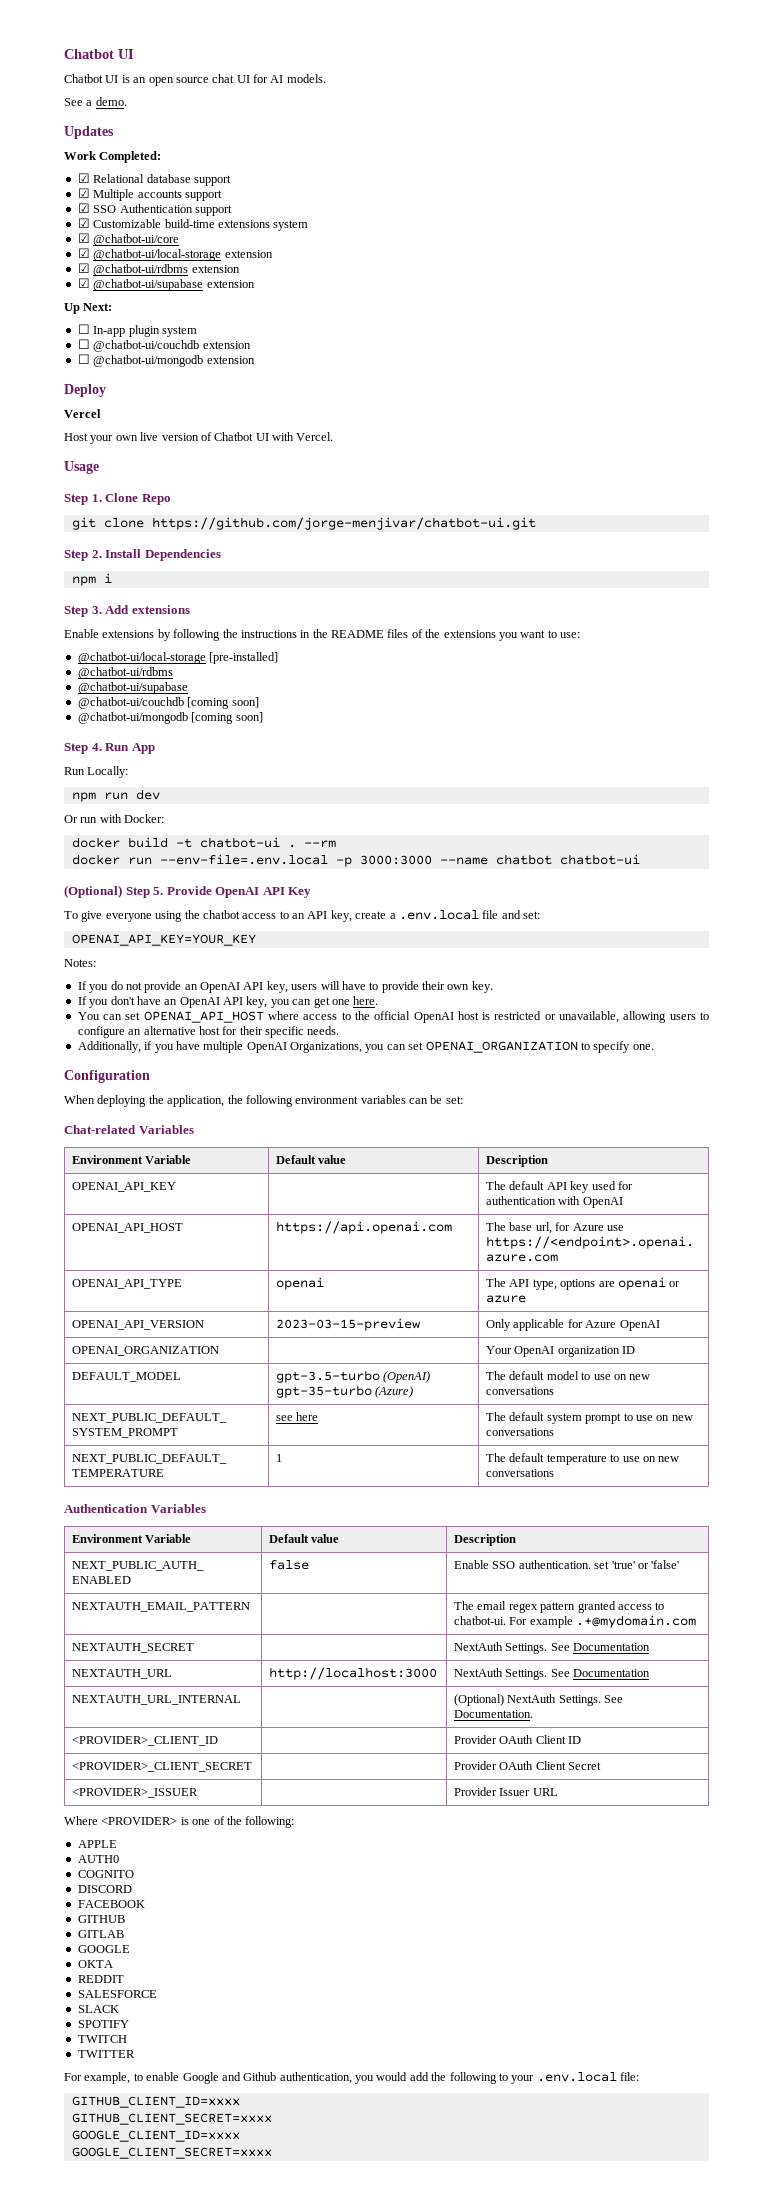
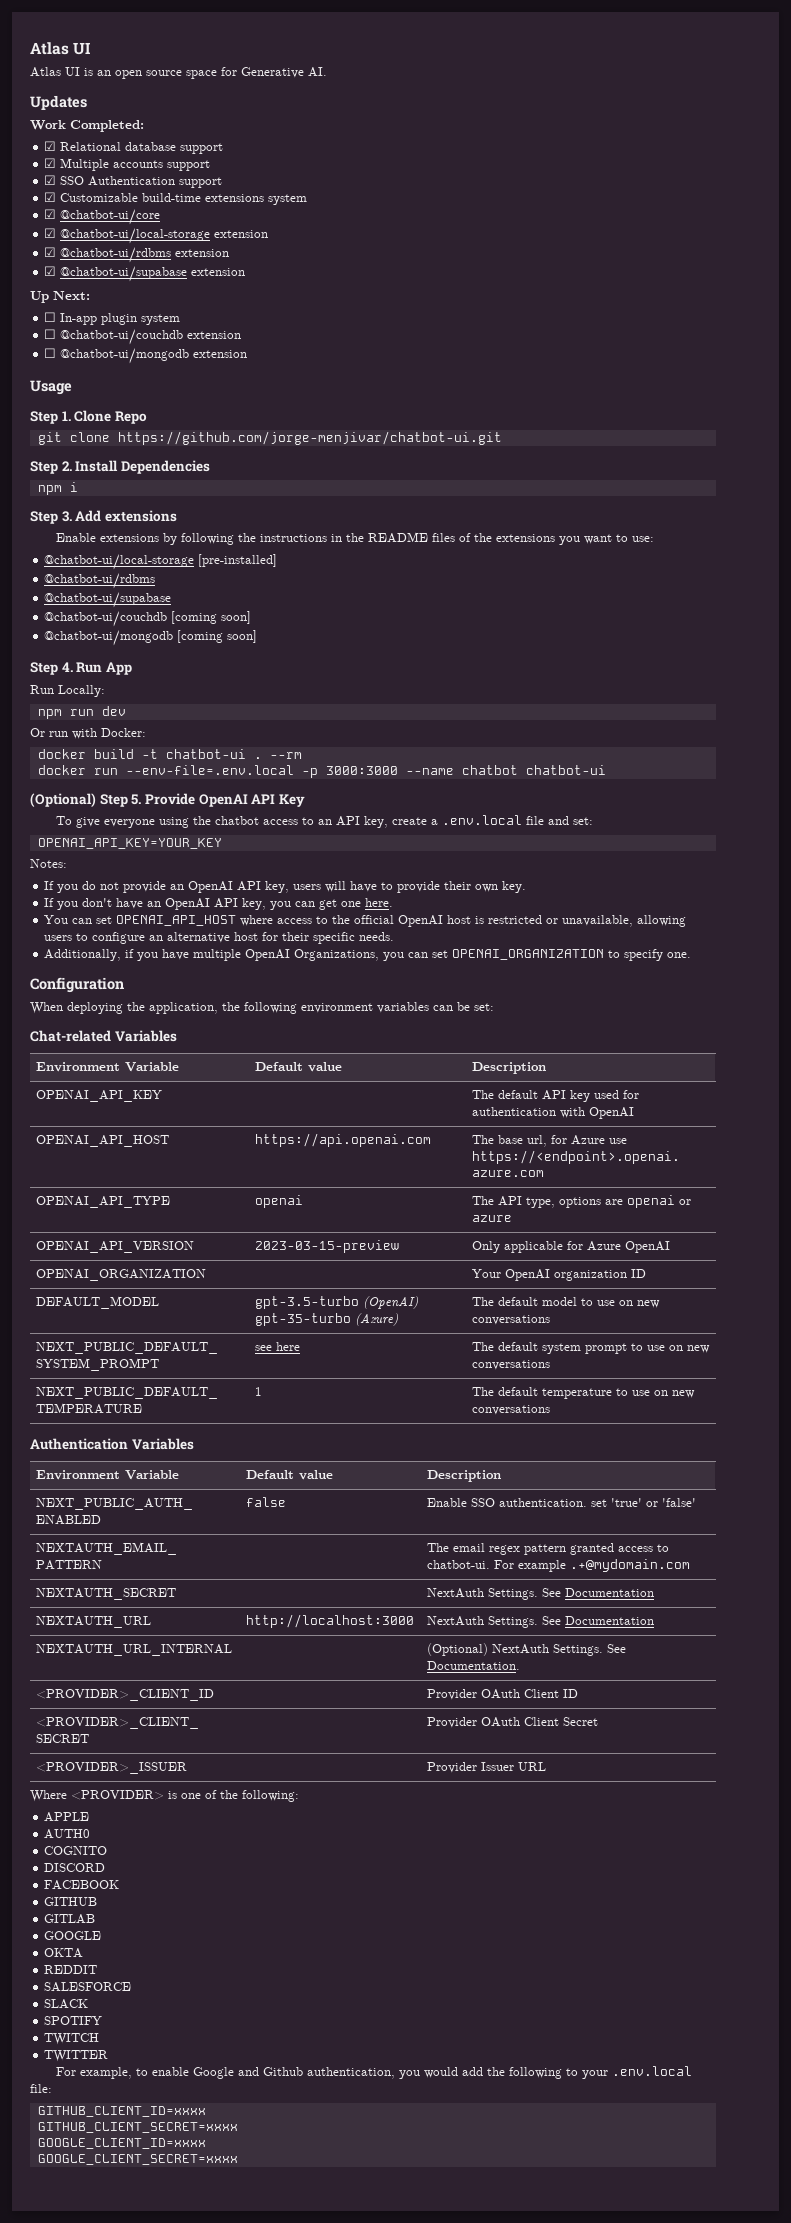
[64,49,114,59] Chatbot -> [30,42,69,55] Atlas
[64,74,103,83] Chatbot -> [30,67,61,77] Atlas
[212,74,326,83] [64,97,127,106] chat UI for AI models. // See a demo. -> [186,67,327,79] space for Generative AI.
[64,384,106,397] [64,409,101,418] [64,432,334,444] // Deploy // Vercel // Host your own live version of Chatbot UI with Vercel. -> (248, 354) none

